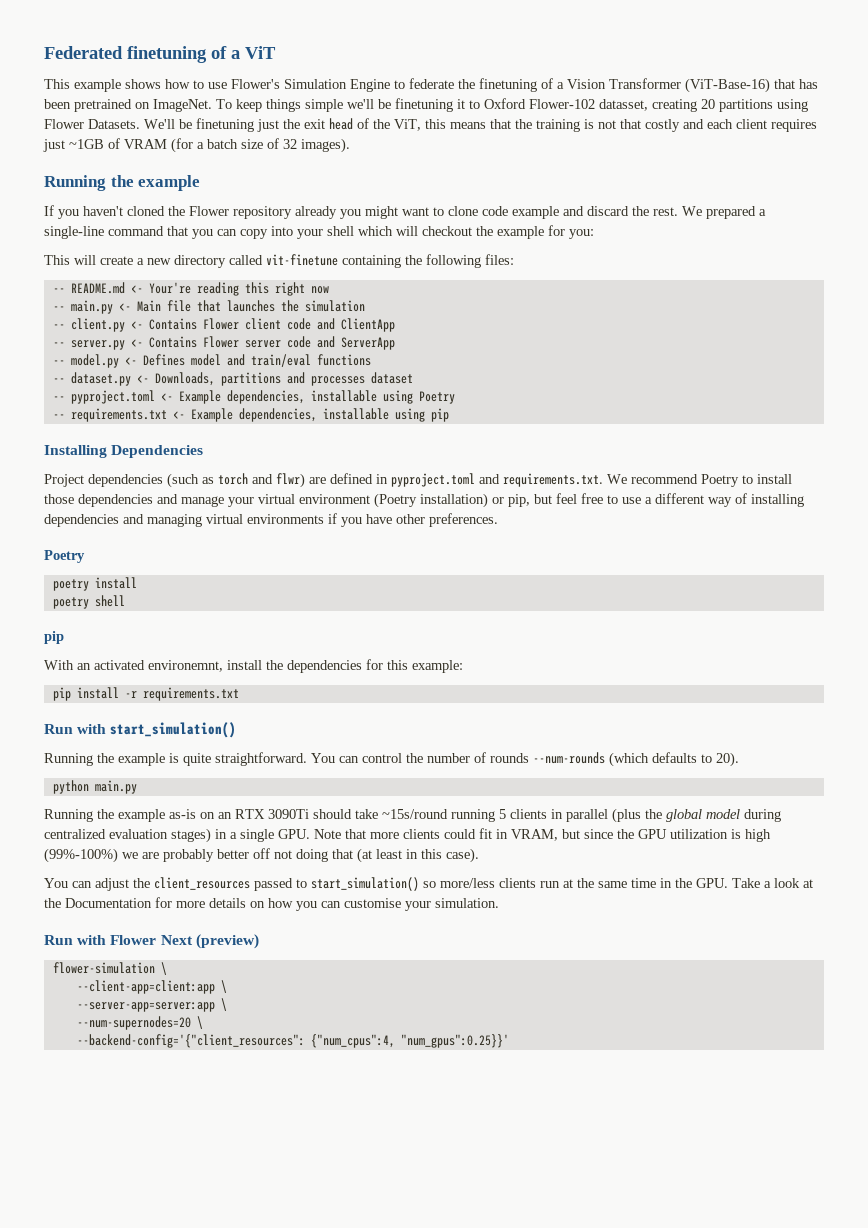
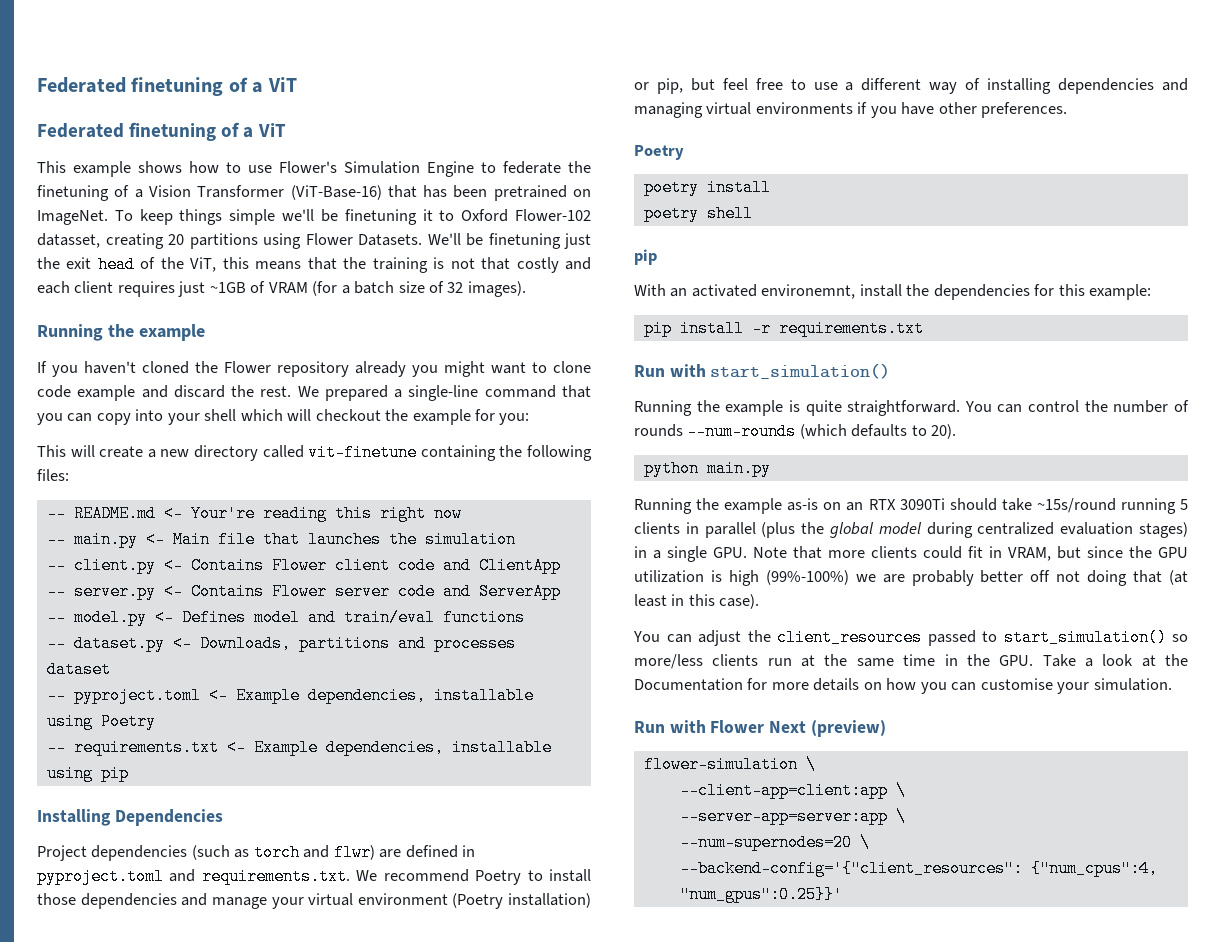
[44,46,276,63] Federated finetuning of a ViT -> [37,77,297,96] [37,122,286,141] Federated finetuning of a ViT // Federated finetuning of a ViT

